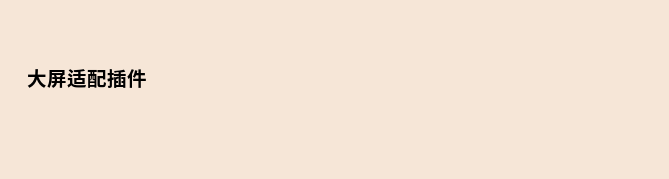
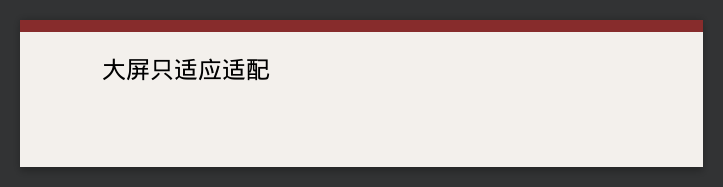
[67,69,147,88] 适配插件 -> [150,58,270,81] 只适应适配

